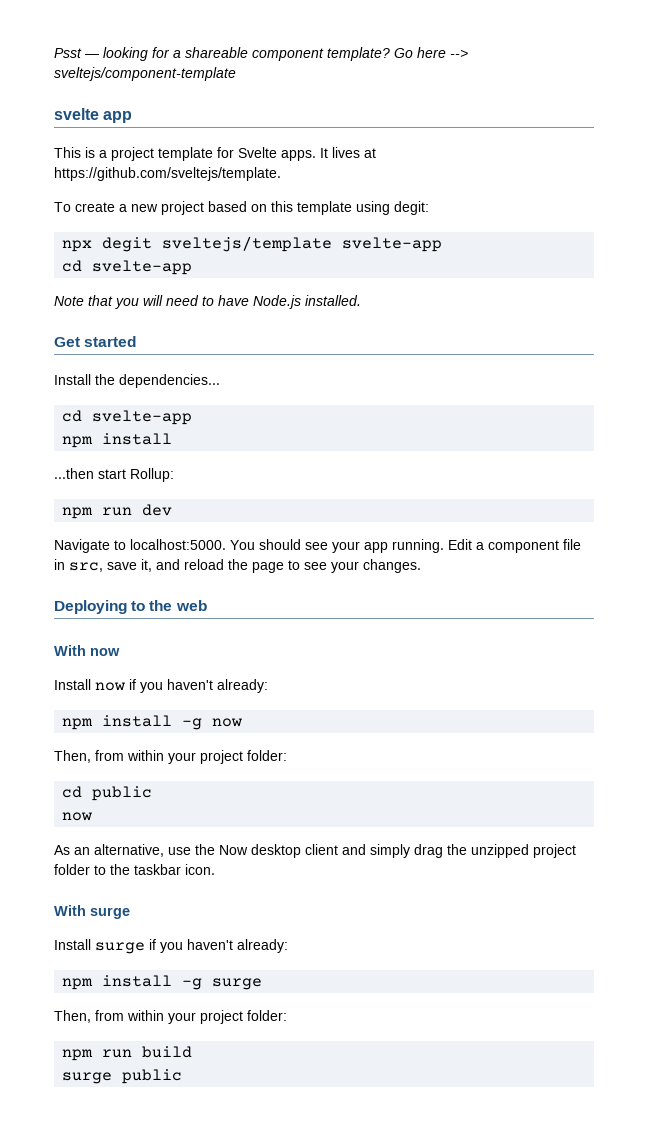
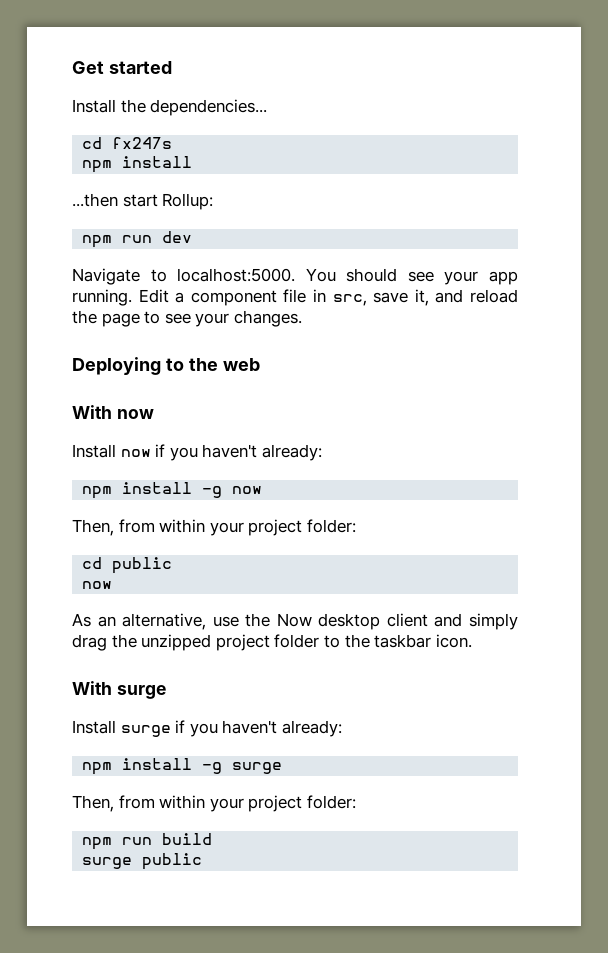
[54,47,468,61] [54,67,236,81] [54,108,133,123] [54,147,376,161] [54,167,281,181] [54,201,429,215] [62,236,443,252] [62,260,193,275] [54,295,361,309] Psst — looking for a shareable component template? Go here --> sveltejs/component-template // svelte app // This is a project template for Svelte apps. It lives at https://github.com/sveltejs/template. // To create a new project based on this template using degit: // npx degit sveltejs/template svelte-app // cd svelte-app // Note that you will need to have Node.js installed. // -> (72, 67) none
[92,410,193,425] svelte-app -> [112,137,173,149] fx247s

